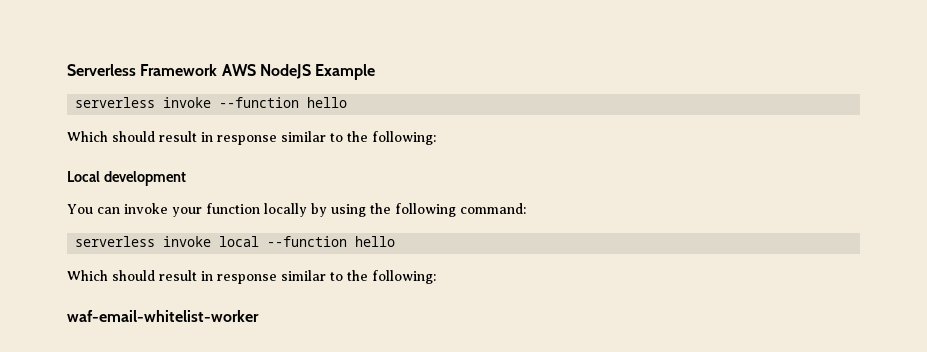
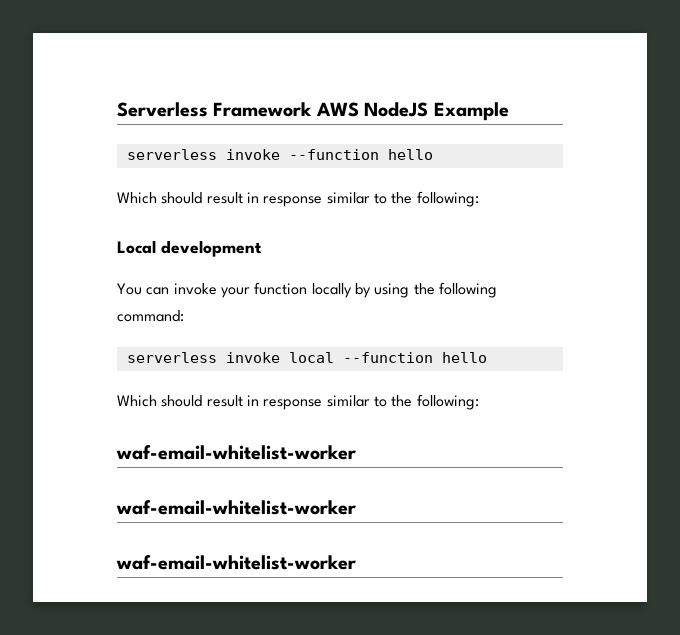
(259, 316) none -> [116,500,356,515] [116,555,356,570] // waf-email-whitelist-worker // waf-email-whitelist-worker

